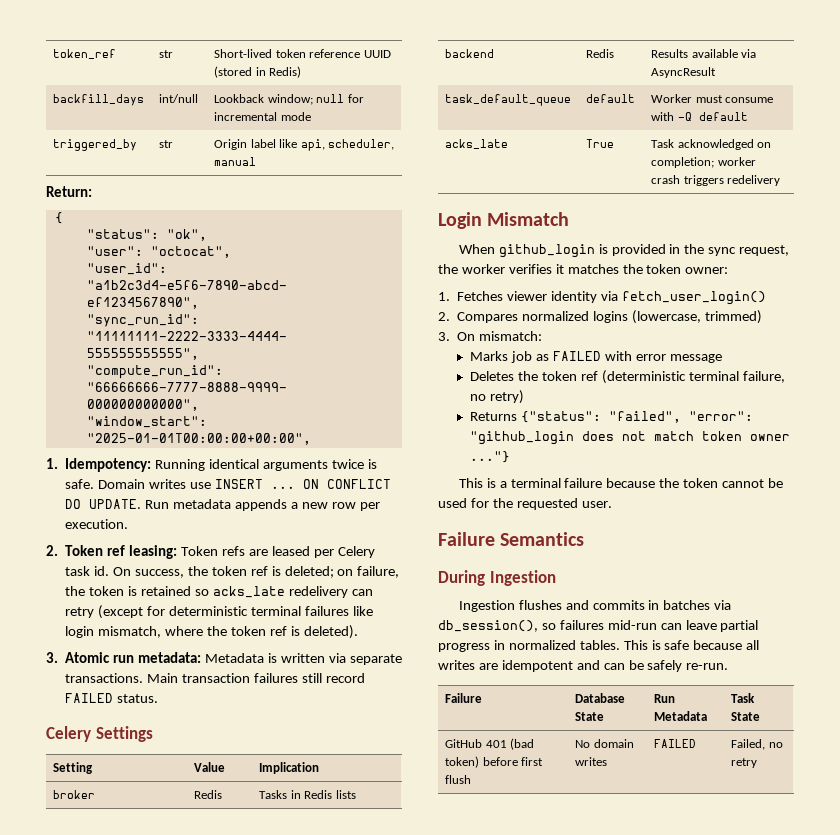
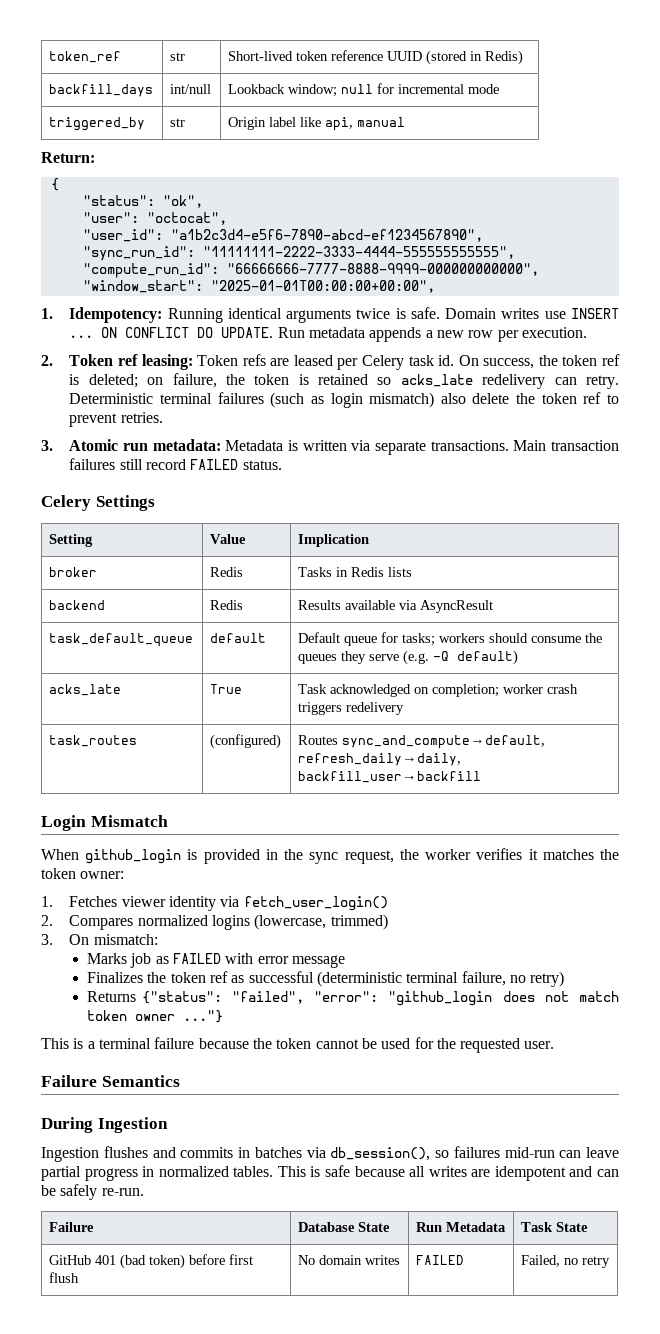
[328,139,395,150] scheduler, -> (354, 124) none
[65,605,373,619] [65,625,358,639] retry (except for deterministic terminal failures like login mismatch, where the token ref is deleted). -> [586,375,619,389] [69,392,619,408] [69,412,163,427] retry. Deterministic terminal failures (such as login mismatch) also delete the token ref to prevent retries.
[651,94,774,103] [651,112,748,121] Worker must consume with -Q default -> [298,632,603,646] [298,650,519,665] Default queue for tasks; workers should consume the queues they serve (e.g. -Q default)
(781, 180) none -> [49,735,138,747] [210,734,282,749] [298,735,546,749] [298,753,462,766] [298,771,482,783] // task_routes | (configured) | Routes sync_and_compute→default, refresh_daily→daily, backfill_user→backfill
[470,371,598,381] Deletes the token ref -> [87,971,314,983] Finalizes the token ref as successful

